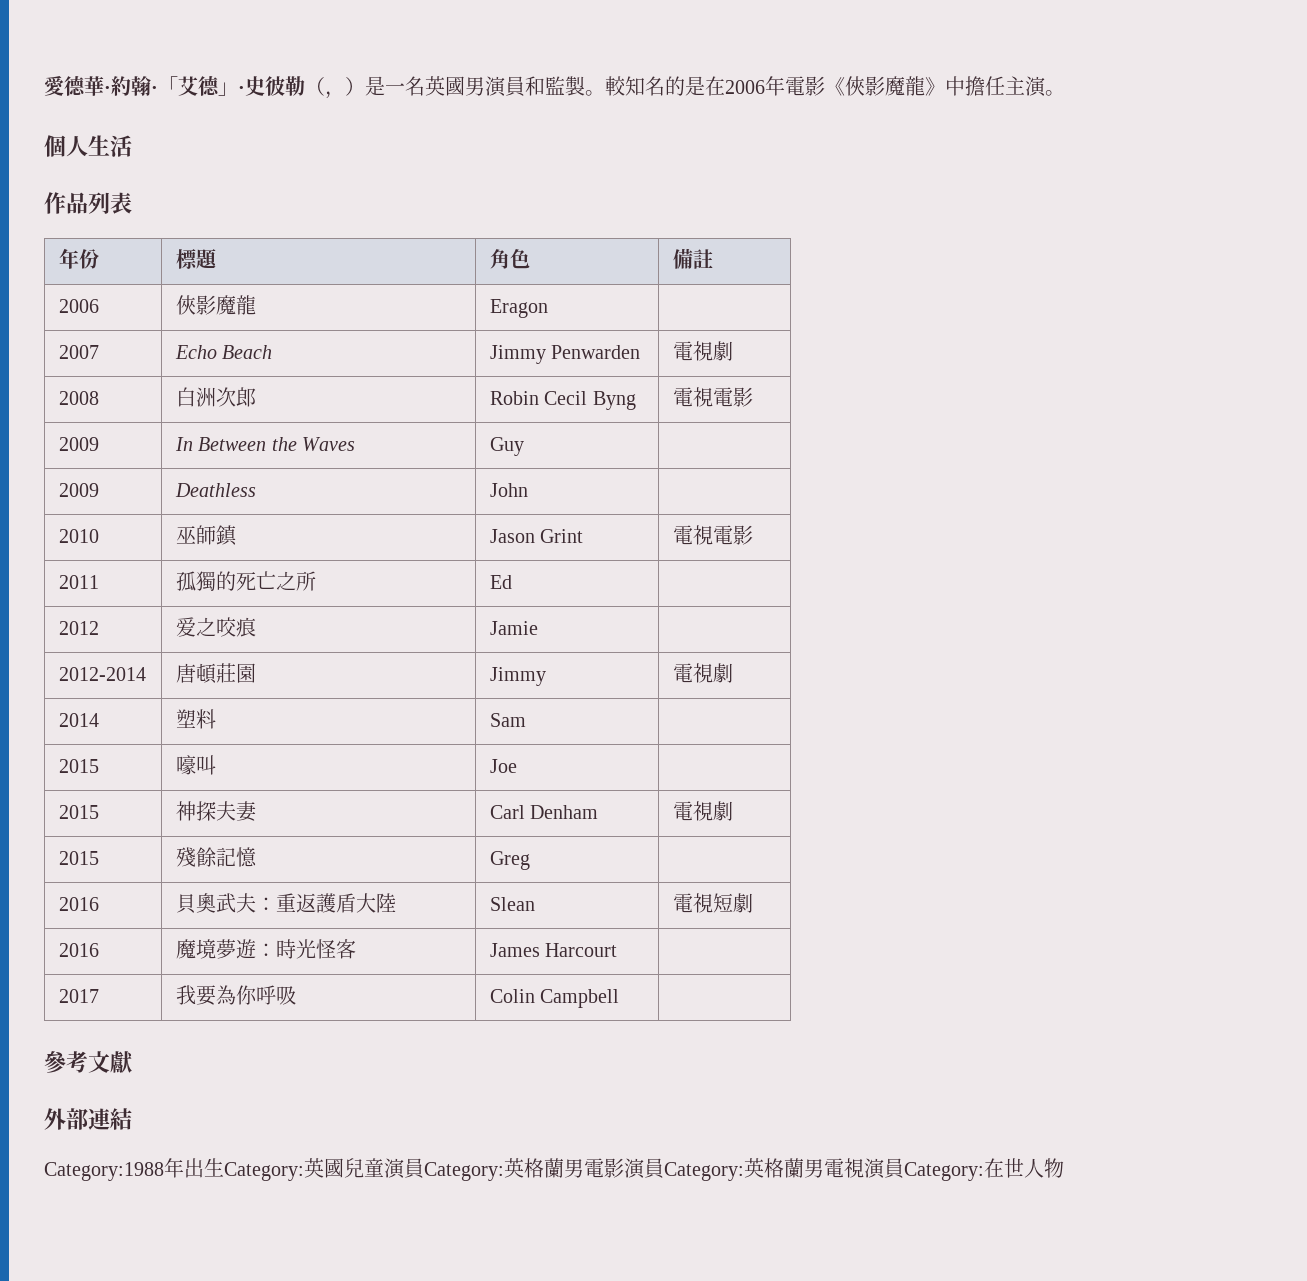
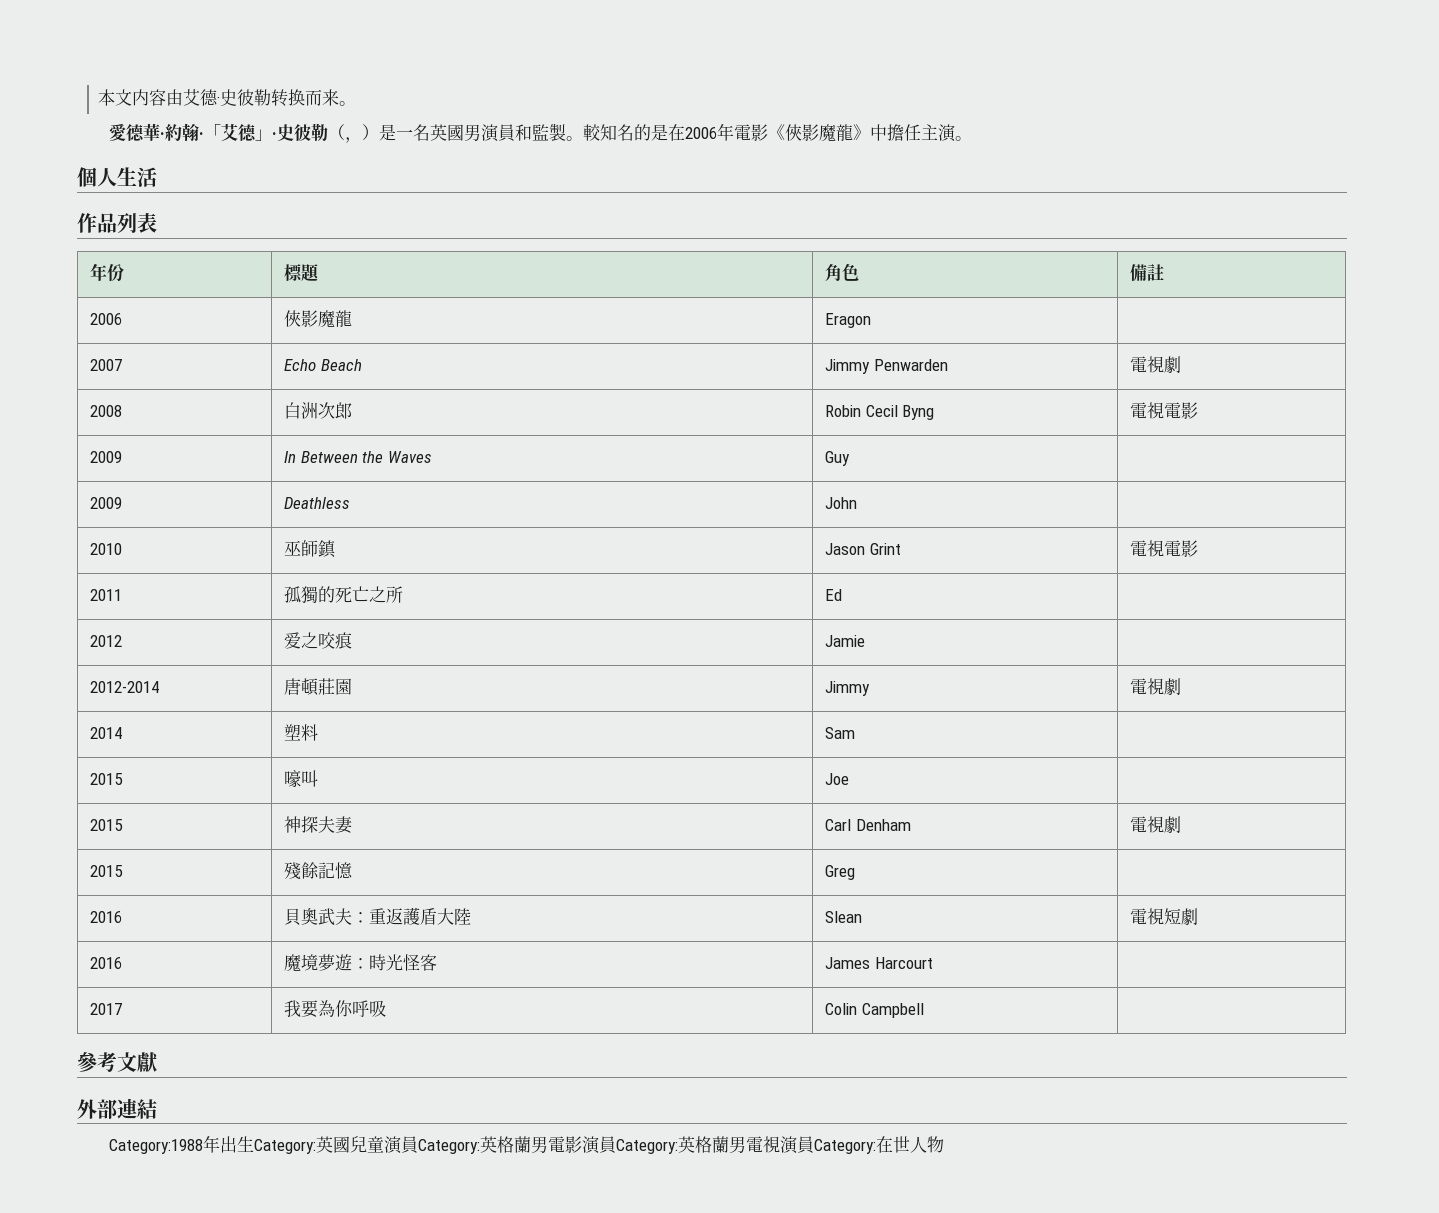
(44, 86) none -> [98,89,357,107] 本文内容由艾德·史彼勒转换而来。 //

